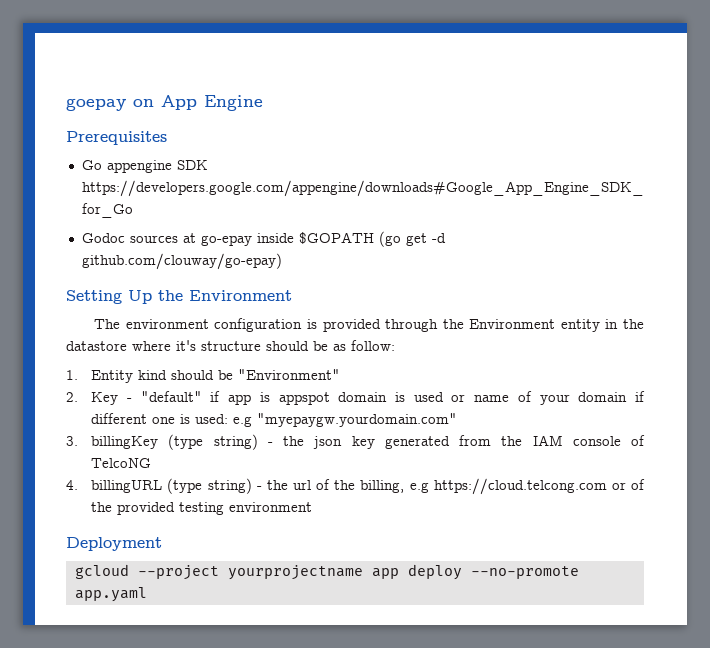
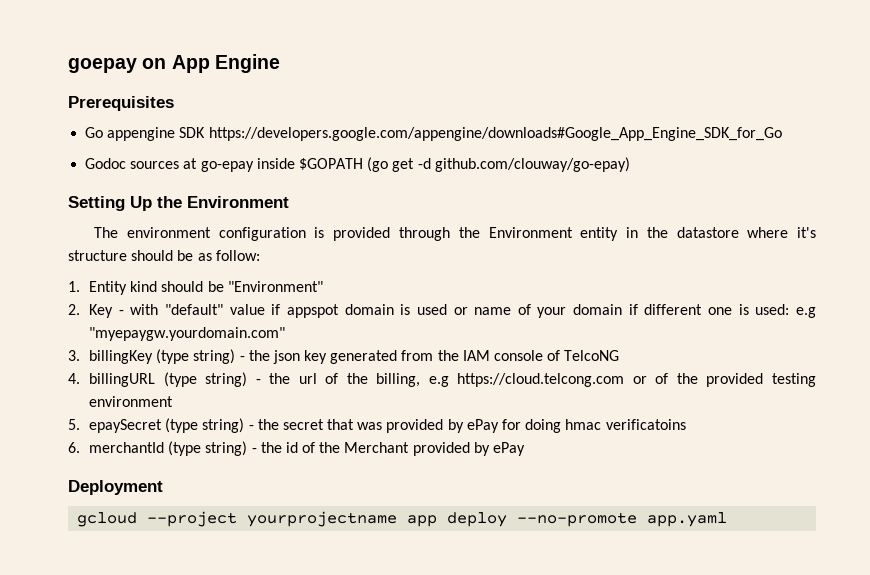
[140,391,270,405] "default" if app is -> [130,304,281,315] with "default" value if
(313, 507) none -> [68,418,686,433] [68,441,526,456] // 5. epaySecret (type string) - the secret that was provided by ePay for doing hmac verificatoins // 6. merchantId (type string) - the id of the Merchant provided by ePay

